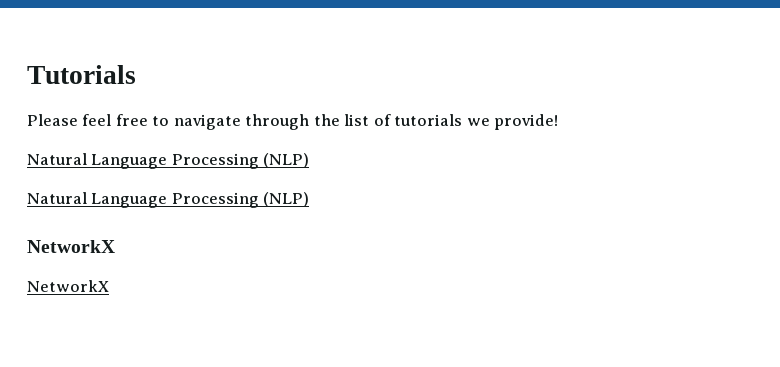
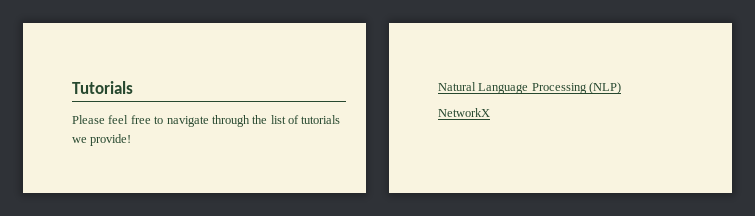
[27,192,310,208] [27,240,115,253] [27,280,109,292] // Natural Language Processing (NLP) // NetworkX // NetworkX -> [438,108,490,117] // NetworkX

